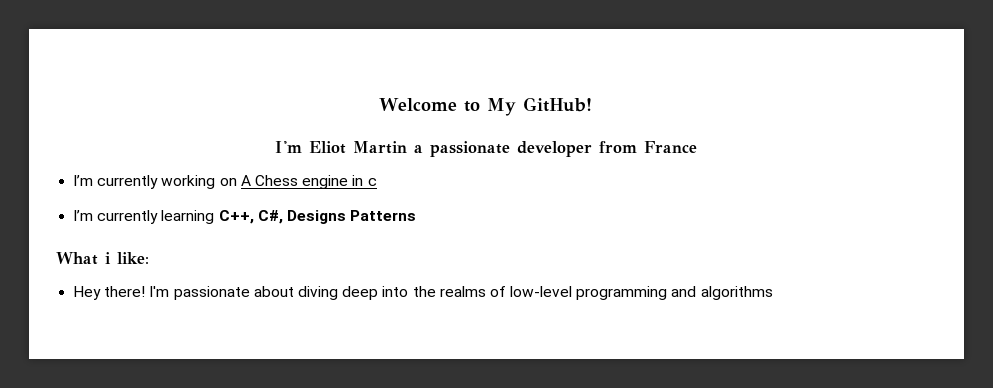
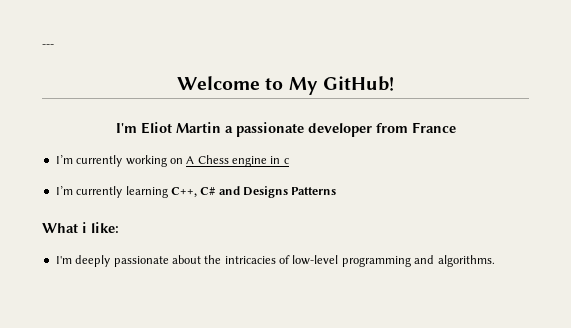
(379, 104) none -> [42,44,54,48] --- //
[257,210,283,224] C#, -> [200,186,240,195] C# and
[73,286,486,300] Hey there! I'm passionate about diving deep into the realms -> [55,255,276,267] I'm deeply passionate about the intricacies
[700,286,773,300] algorithms -> [437,255,495,267] algorithms.

